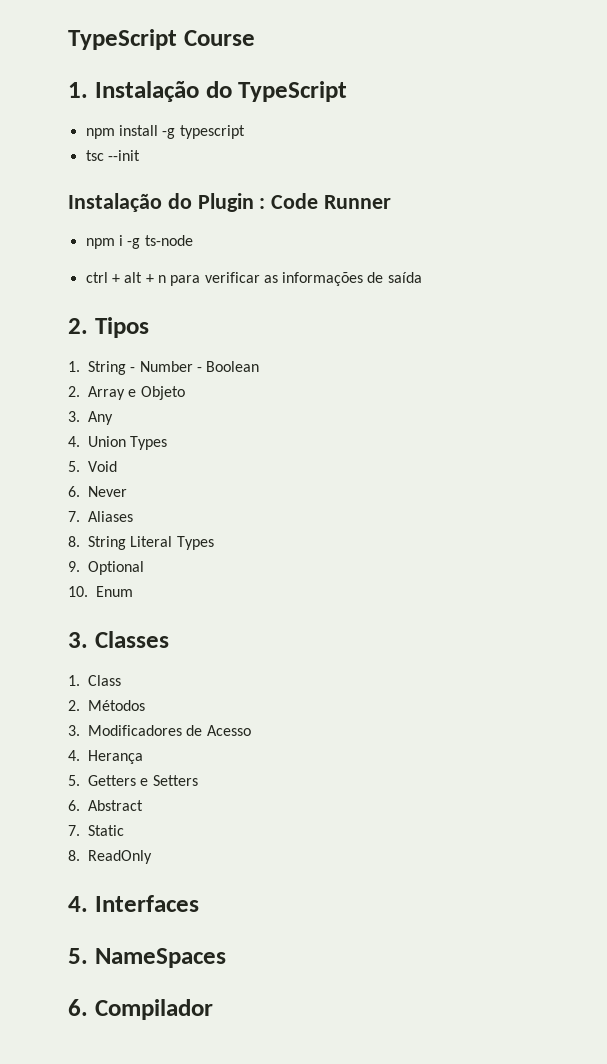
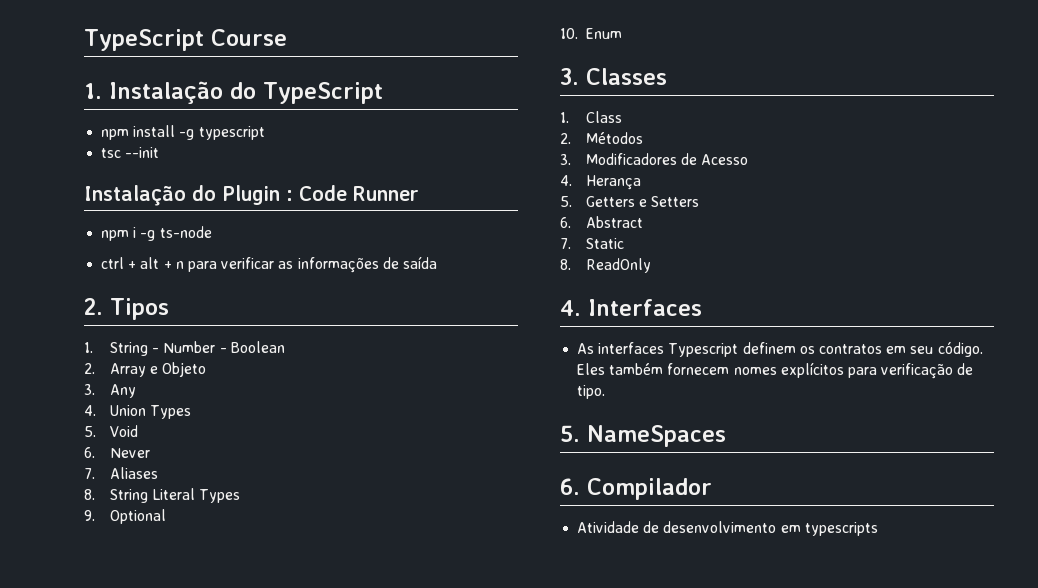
(199, 903) none -> [577,341,983,357] [577,362,974,379] [577,385,606,399] // As interfaces Typescript definem os contratos em seu código. Eles também fornecem nomes explícitos para verificação de tipo.
(213, 1009) none -> [577,521,878,536] // Atividade de desenvolvimento em typescripts

